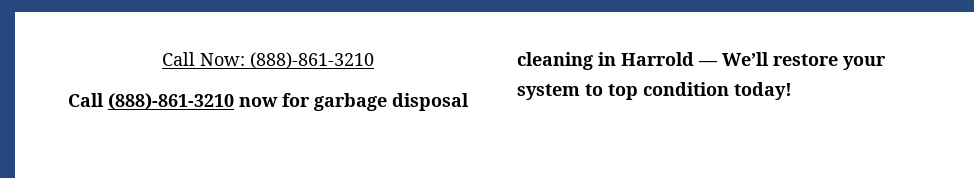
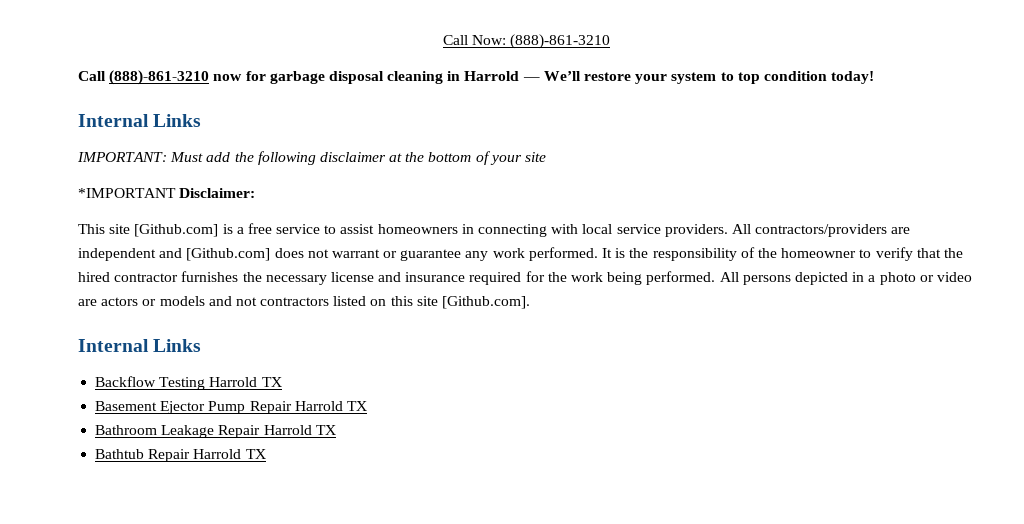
(792, 91) none -> [78,114,202,127] [77,151,547,165] [78,188,256,198] [78,223,911,237] [78,247,963,261] [78,271,972,285] [78,296,531,309] [78,339,202,352] [95,376,282,390] [95,401,367,414] [95,425,336,438] [95,449,266,462] // Internal Links // IMPORTANT: Must add the following disclaimer at the bottom of your site // *IMPORTANT Disclaimer: // This site [Github.com] is a free service to assist homeowners in connecting with local service providers. All contractors/providers are independent and [Github.com] does not warrant or guarantee any work performed. It is the responsibility of the homeowner to verify that the hired contractor furnishes the necessary license and insurance required for the work being performed. All persons depicted in a photo or video are actors or models and not contractors listed on this site [Github.com]. // Internal Links // Backflow Testing Harrold TX // Basement Ejector Pump Repair Harrold TX // Bathroom Leakage Repair Harrold TX // Bathtub Repair Harrold TX

